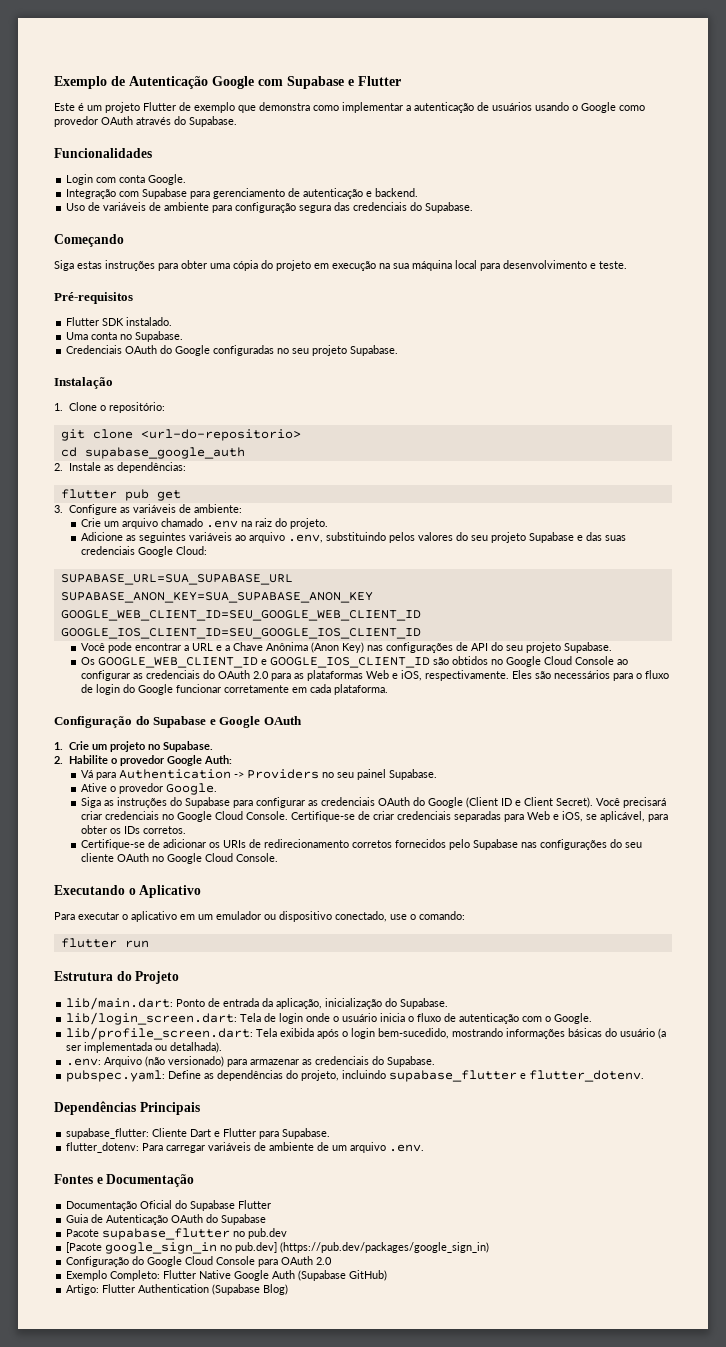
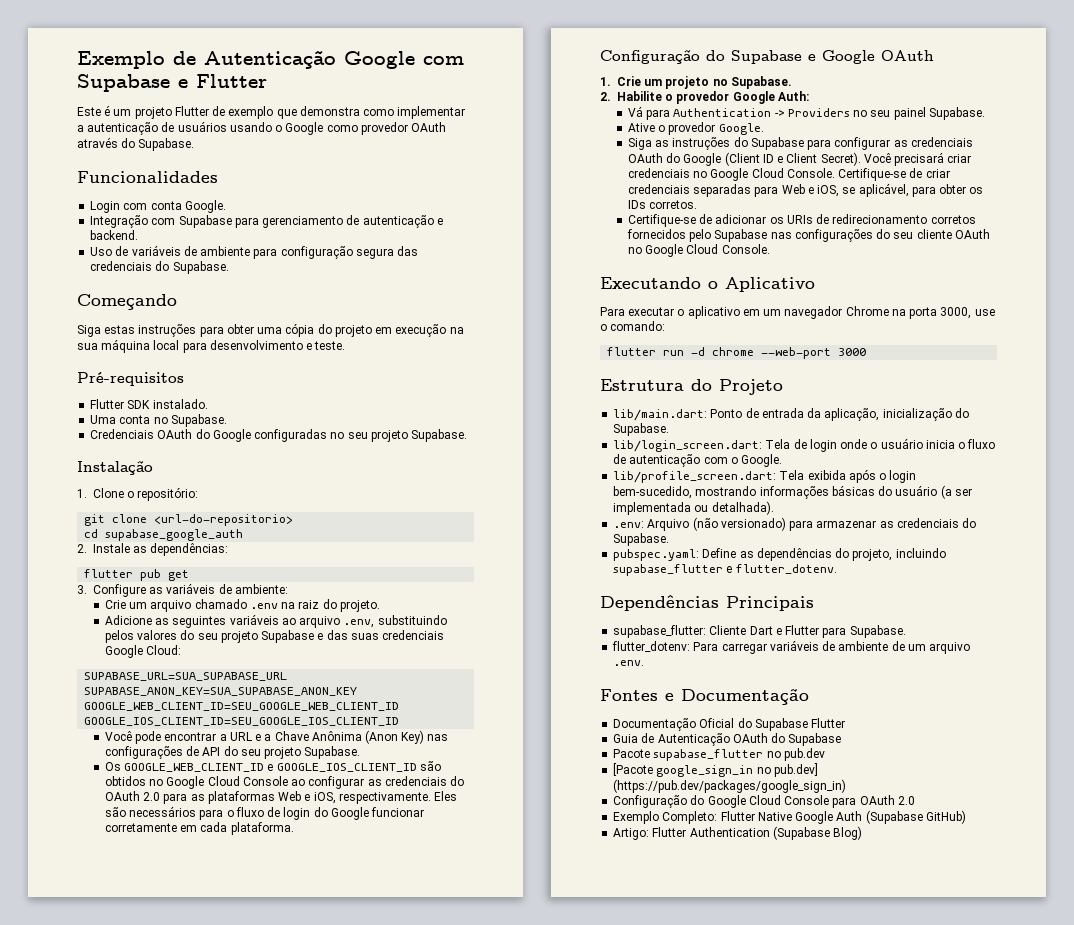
[216,911,387,922] emulador ou dispositivo conectado, -> [784,306,972,319] navegador Chrome na porta 3000,
(149, 944) none -> [691,347,867,359] -d chrome --web-port 3000

